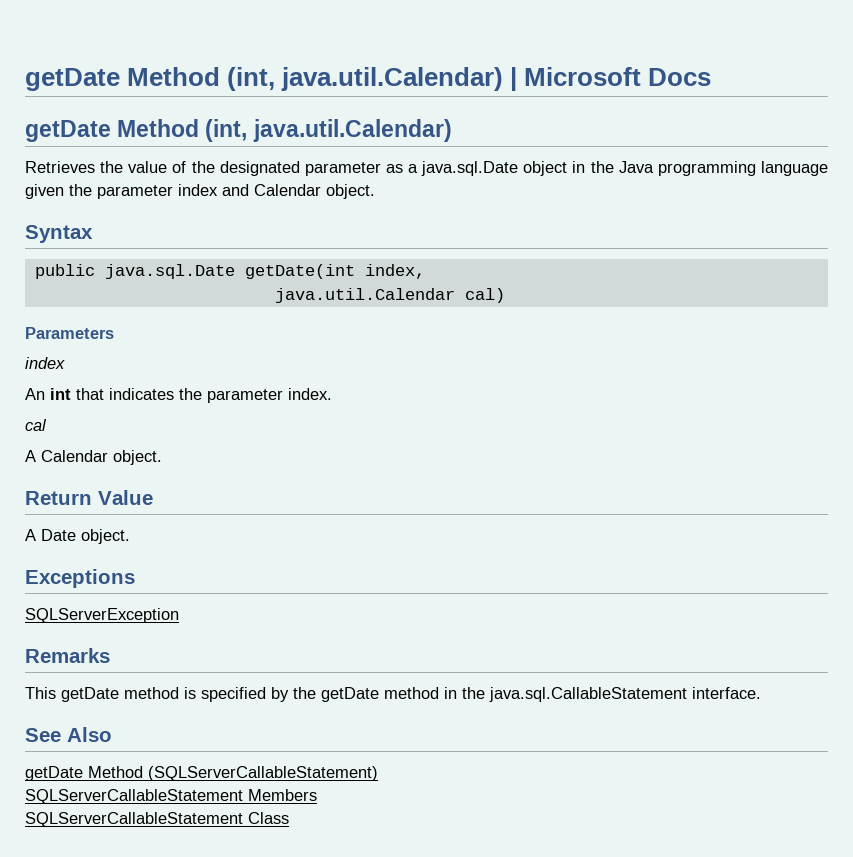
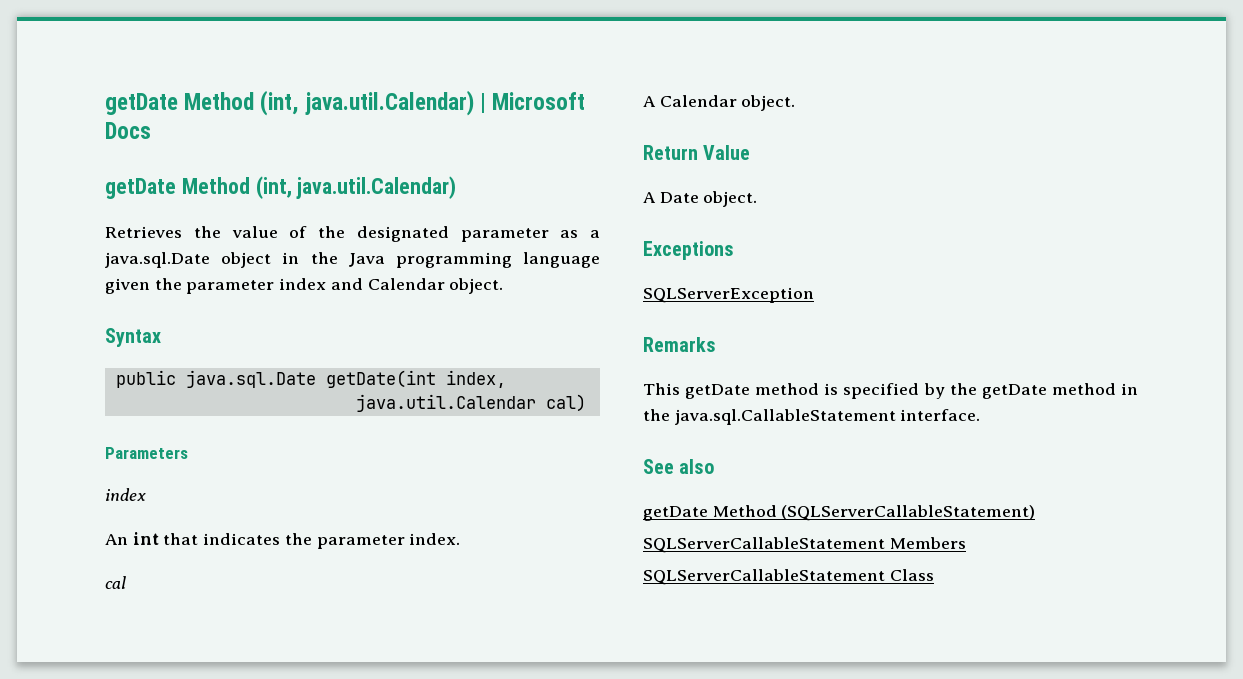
[67,727,112,742] Also -> [679,459,715,474] also

